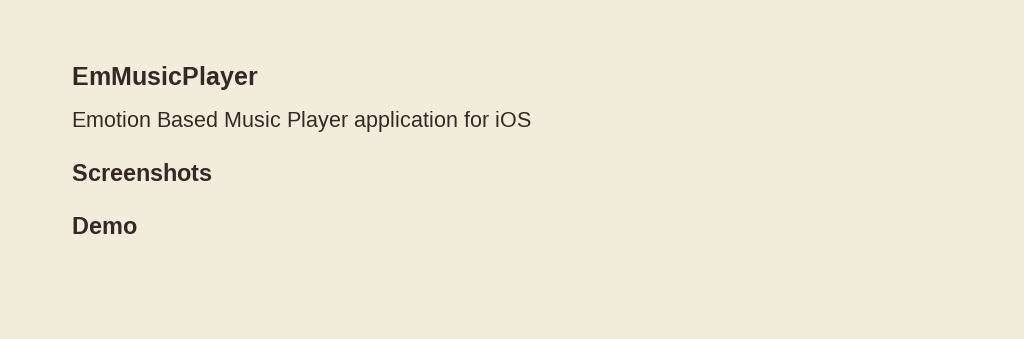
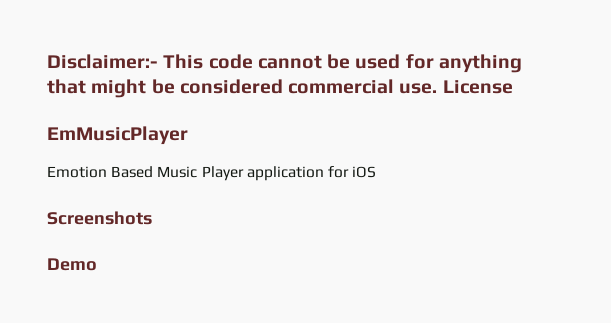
(72, 78) none -> [47,54,522,73] [47,79,513,98] Disclaimer:- This code cannot be used for anything that might be considered commercial use. License //

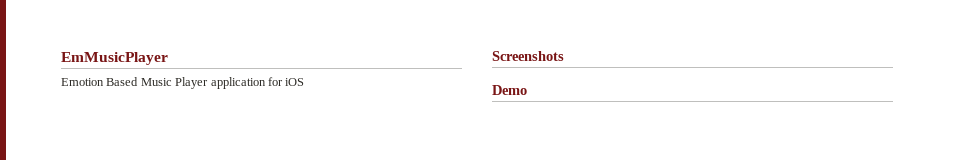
[47,54,522,73] [47,79,513,98] Disclaimer:- This code cannot be used for anything that might be considered commercial use. License // -> (61, 58) none

